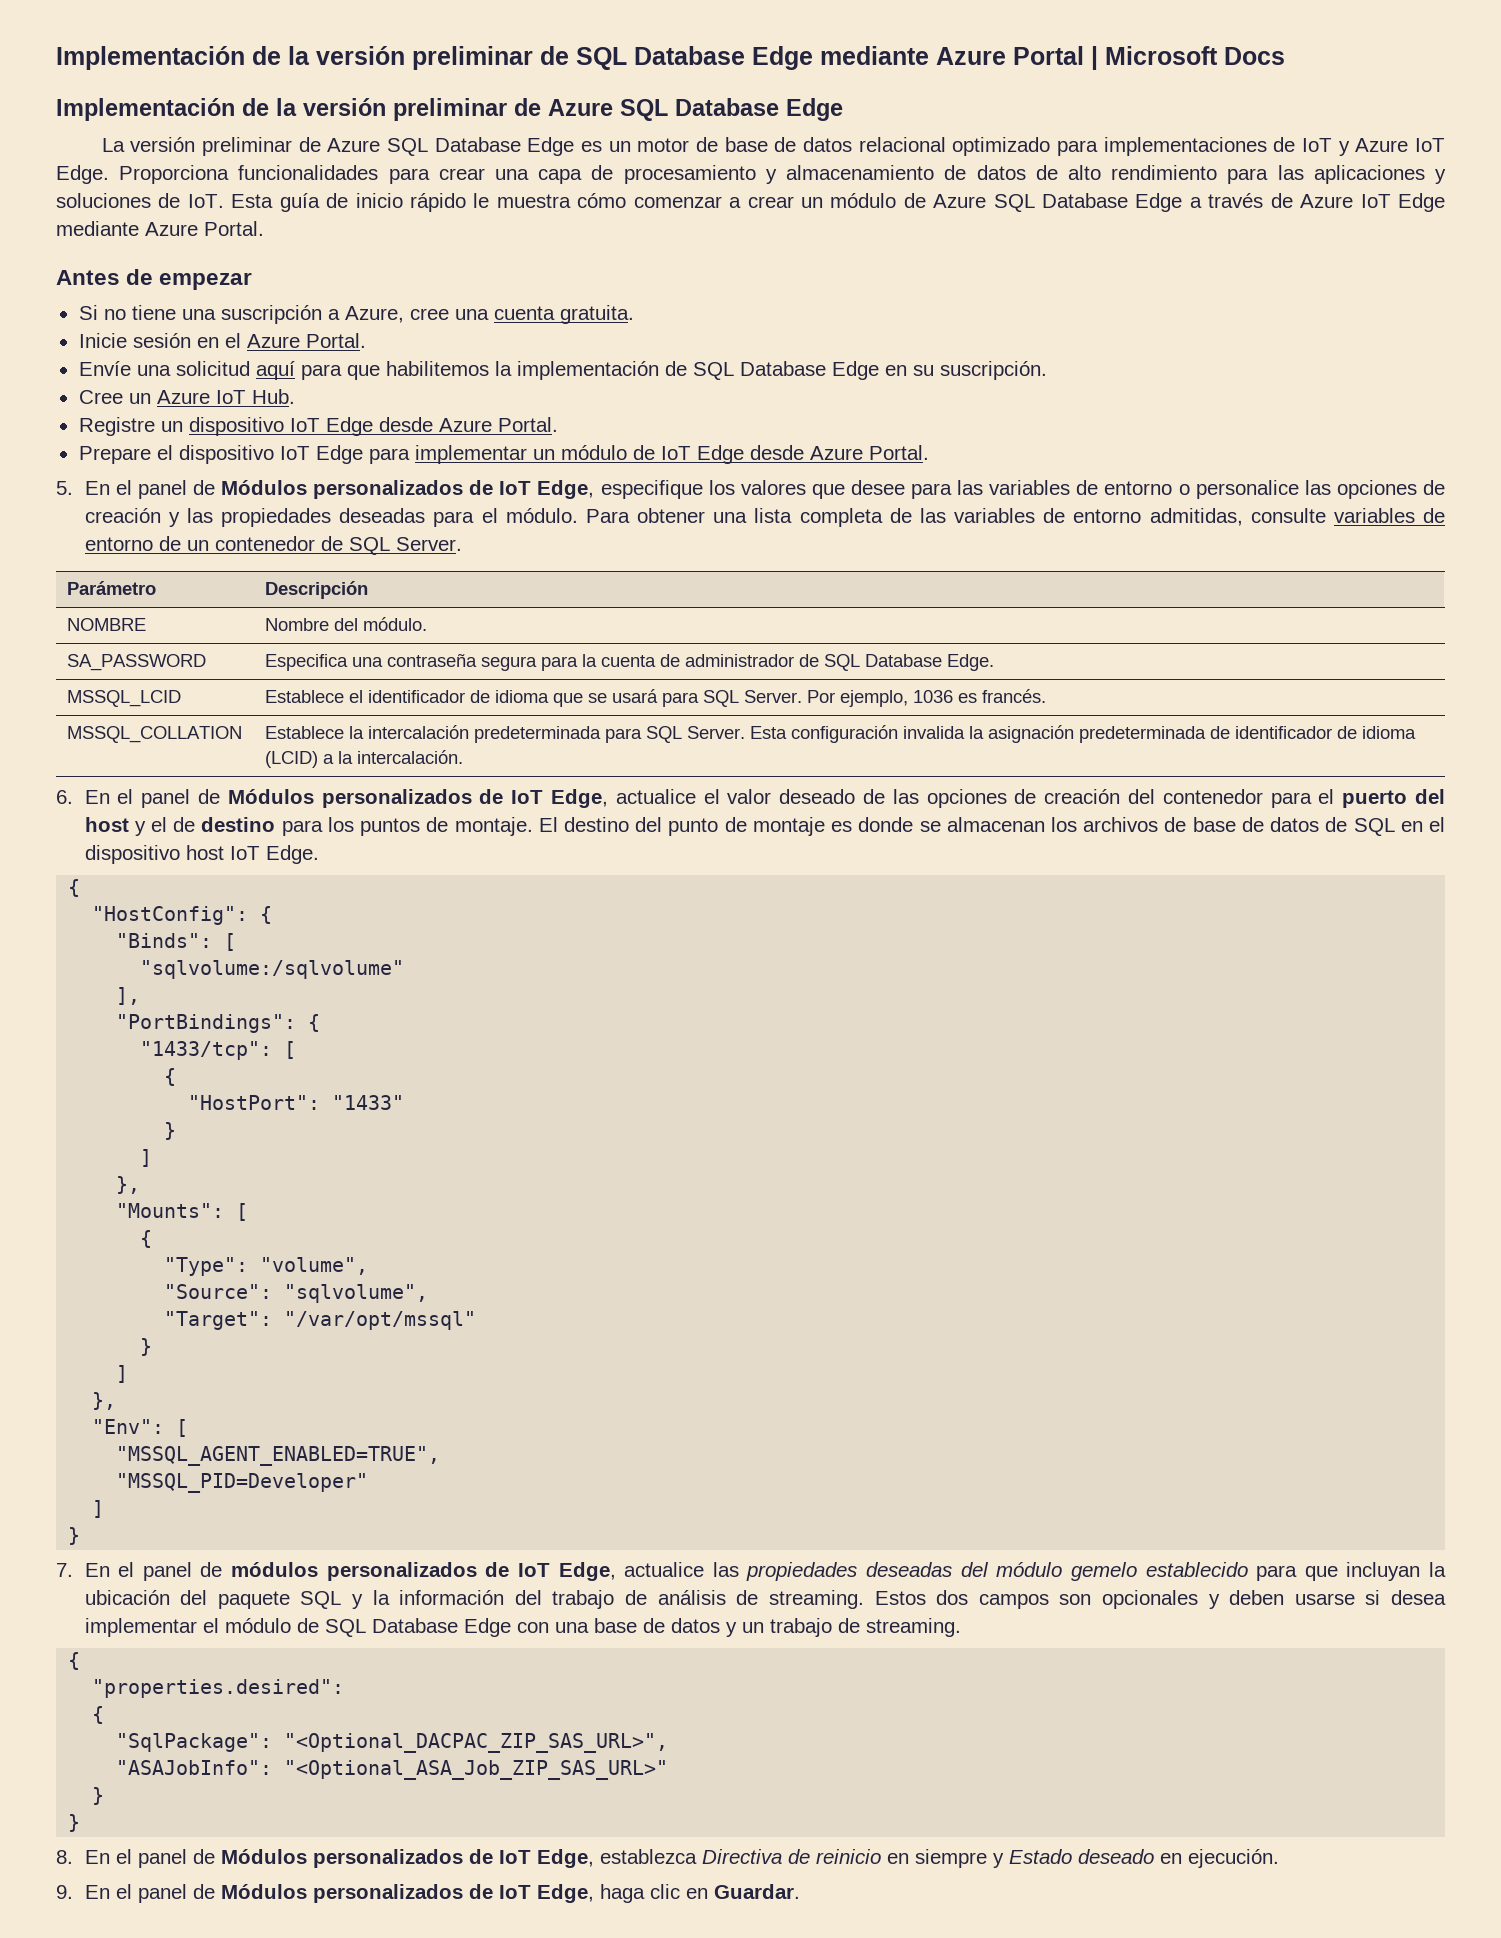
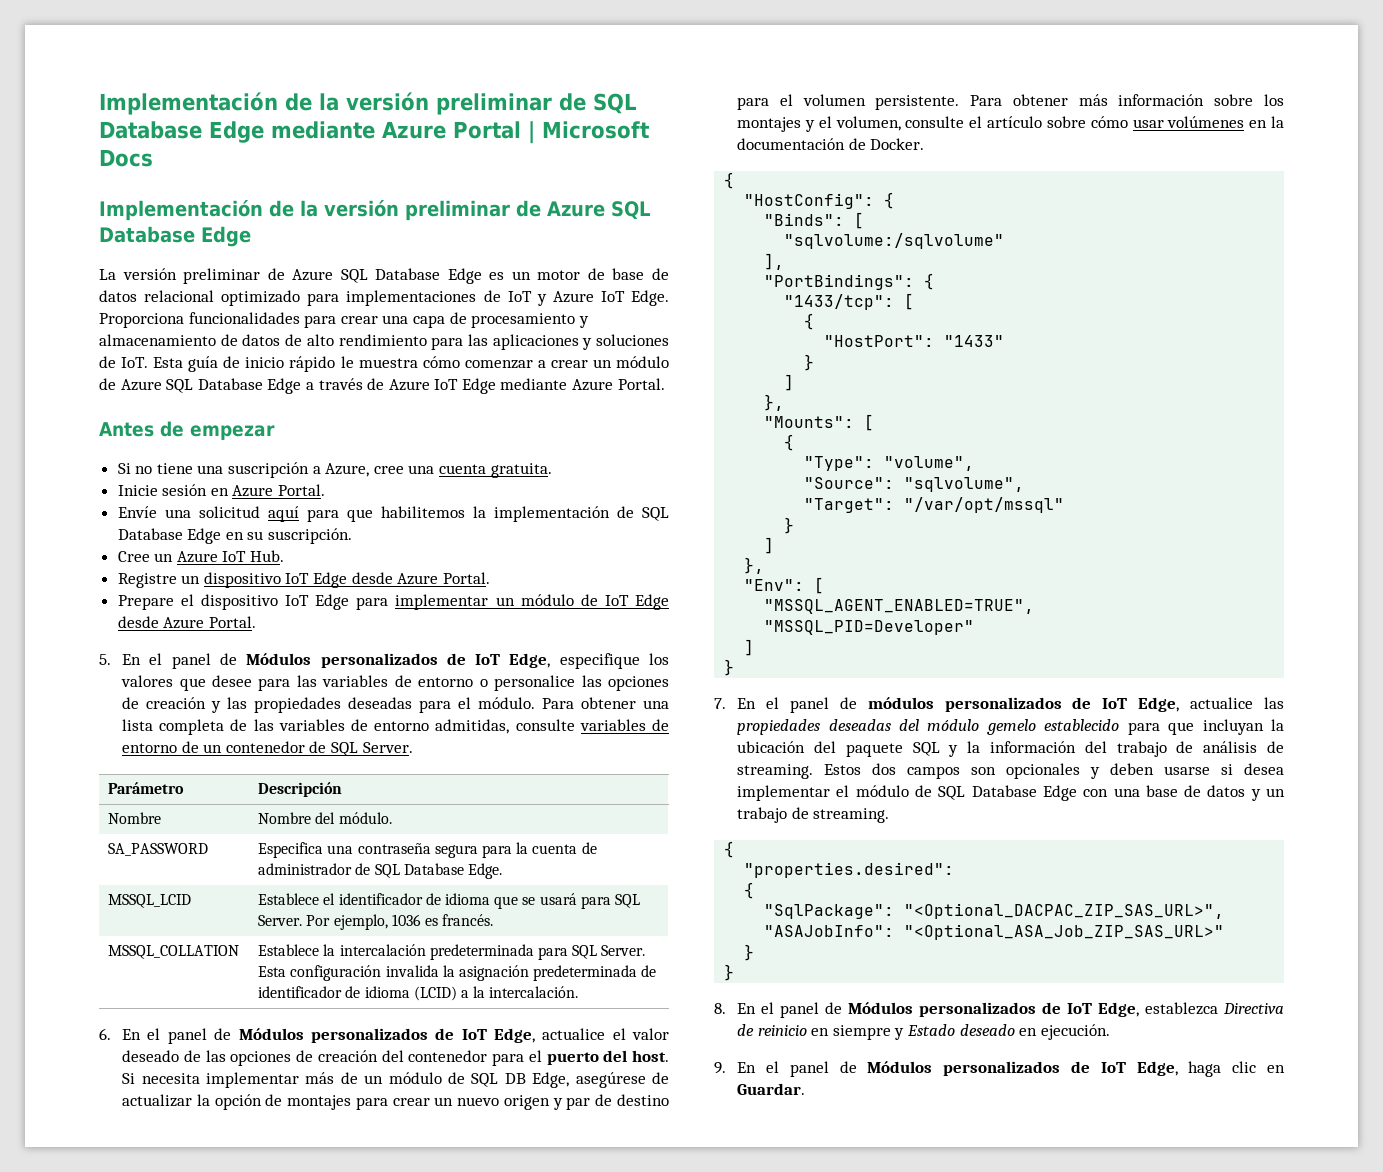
[224,333,241,348] el -> (229, 492) none
[67,618,147,631] NOMBRE -> [108,812,162,824] Nombre
[84,817,1446,836] [84,845,319,864] host y el de destino para los puntos de montaje. El destino del punto de montaje es donde se almacenan los archivos de base de datos de SQL en el dispositivo host IoT Edge. -> [631,1050,669,1062] [122,1072,669,1088] [122,1094,669,1110] [737,94,1284,110] [737,116,1284,132] [737,138,925,150] host. Si necesita implementar más de un módulo de SQL DB Edge, asegúrese de actualizar la opción de montajes para crear un nuevo origen y par de destino para el volumen persistente. Para obtener más información sobre los montajes y el volumen, consulte el artículo sobre cómo usar volúmenes en la documentación de Docker.

